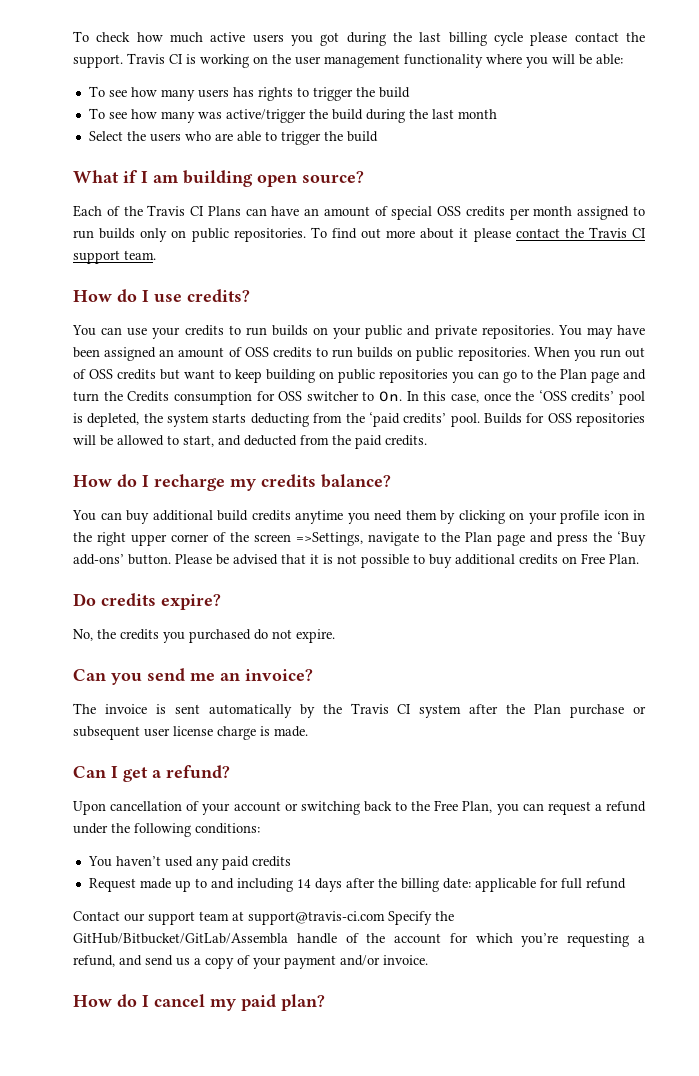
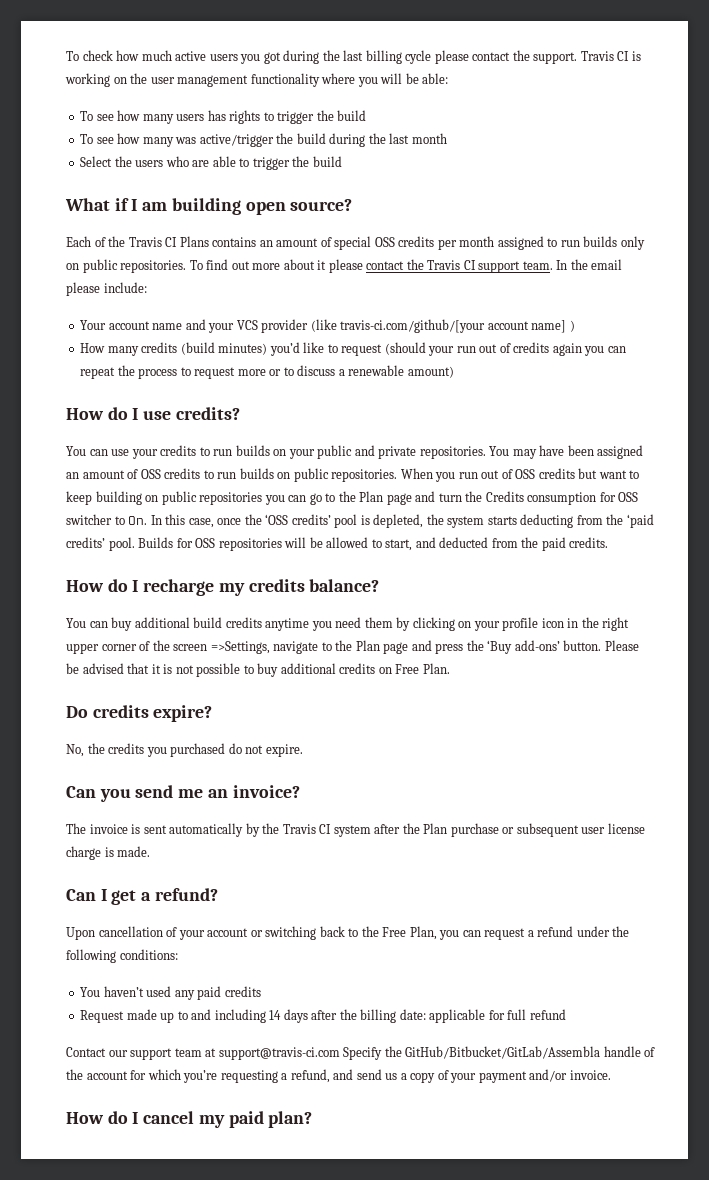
[245,206,300,216] can have -> [212,237,257,247] contains
(156, 255) none -> [556,259,623,270] [66,282,147,296] [80,319,575,333] [80,342,626,356] [80,365,454,379] In the email please include: // Your account name and your VCS provider (like travis-ci.com/github/[your account name] ) // How many credits (build minutes) you’d like to request (should your run out of credits again you can repeat the process to request more or to discuss a renewable amount)

